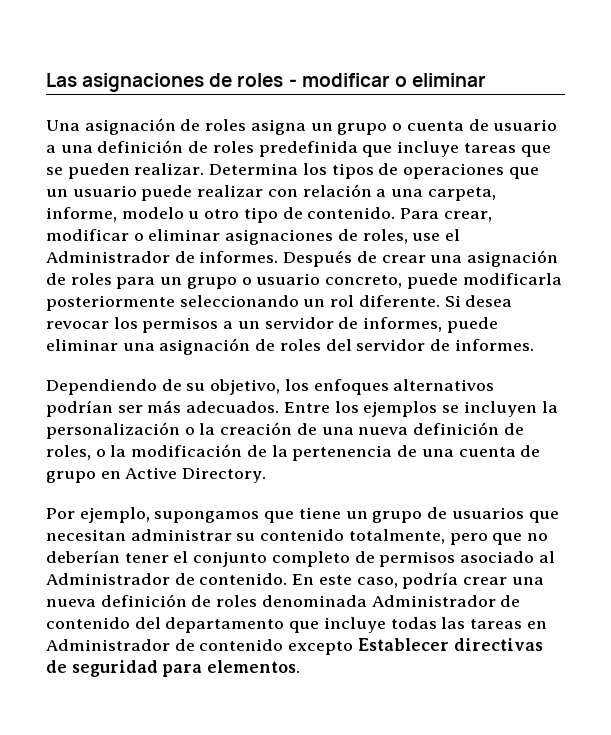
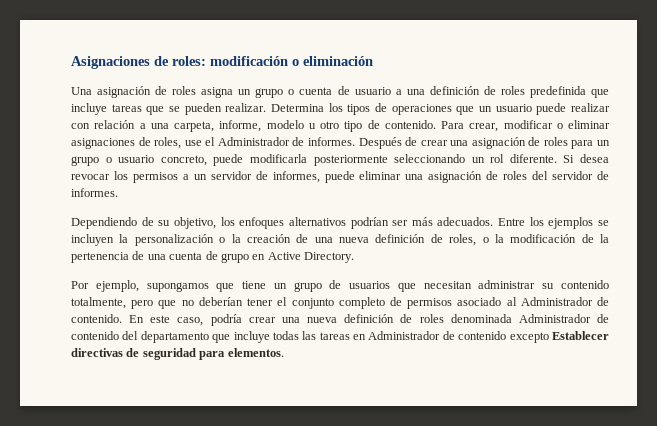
[46,73,486,92] Las asignaciones de roles - modificar o eliminar -> [71,56,373,69] Asignaciones de roles: modificación o eliminación

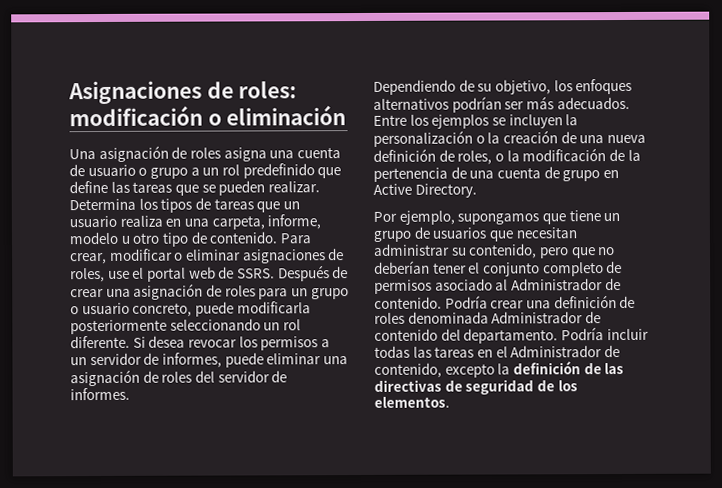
[238,86,609,98] [71,103,107,115] un grupo o cuenta de usuario a una definición de roles predefinida que incluye -> [269,147,341,159] [69,163,342,179] [69,180,130,194] una cuenta de usuario o grupo a un rol predefinido que define las
[391,104,452,115] operaciones -> [213,198,254,210] tareas
[536,103,611,115] [71,120,146,129] puede realizar con relación a -> [119,215,182,227] realiza en
[217,137,355,146] Administrador de informes. -> [146,266,275,282] portal web de SSRS.
[561,280,609,289] [71,297,126,309] contenido totalmente, -> [468,243,538,259] contenido,
[129,314,338,326] En este caso, podría crear una nueva -> [444,295,551,309] Podría crear una
[140,331,270,343] departamento que incluye -> [463,327,649,344] departamento. Podría incluir
[368,331,609,343] Administrador de contenido excepto Establecer -> [495,345,620,358] [374,361,625,378] el Administrador de contenido, excepto la definición de las
[199,351,226,360] para -> [536,379,578,392] de los

